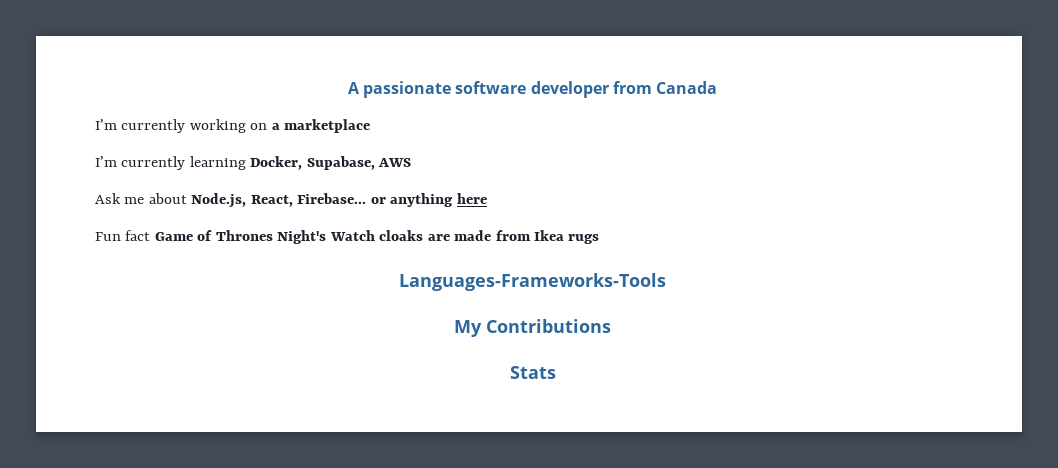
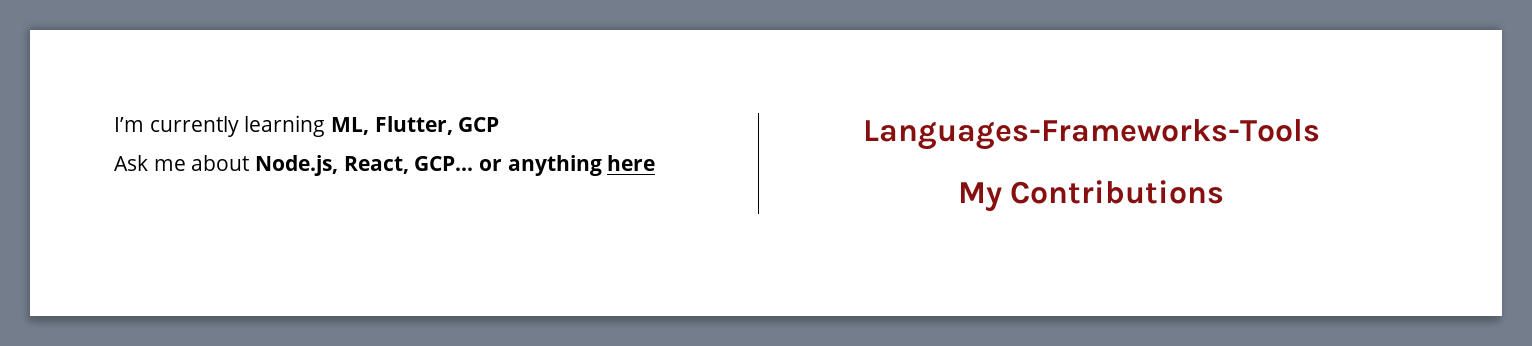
[348,81,717,98] [95,119,371,133] [95,156,412,170] A passionate software developer from Canada // I’m currently working on a marketplace // I’m currently learning Docker, Supabase, AWS -> [114,115,500,137] I’m currently learning ML, Flutter, GCP
[297,193,367,204] Firebase... -> [414,156,474,171] GCP...
[95,230,600,244] // Fun fact Game of Thrones Night's Watch cloaks are made from Ikea rugs -> (656, 163) none
[509,366,556,379] // Stats -> (1225, 192) none

